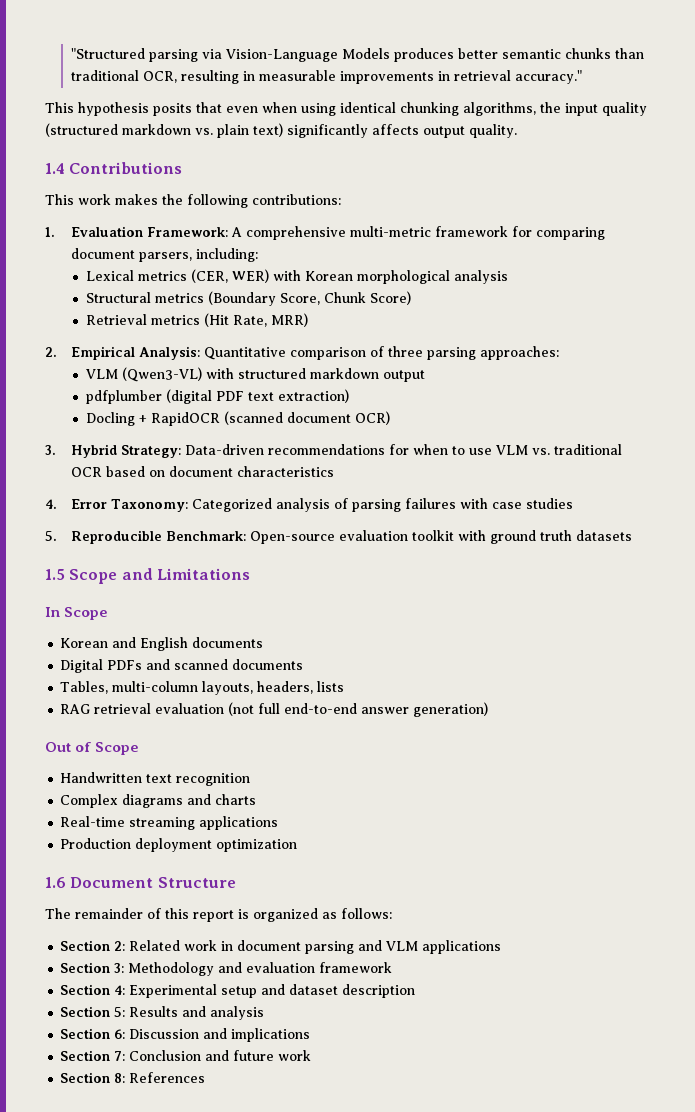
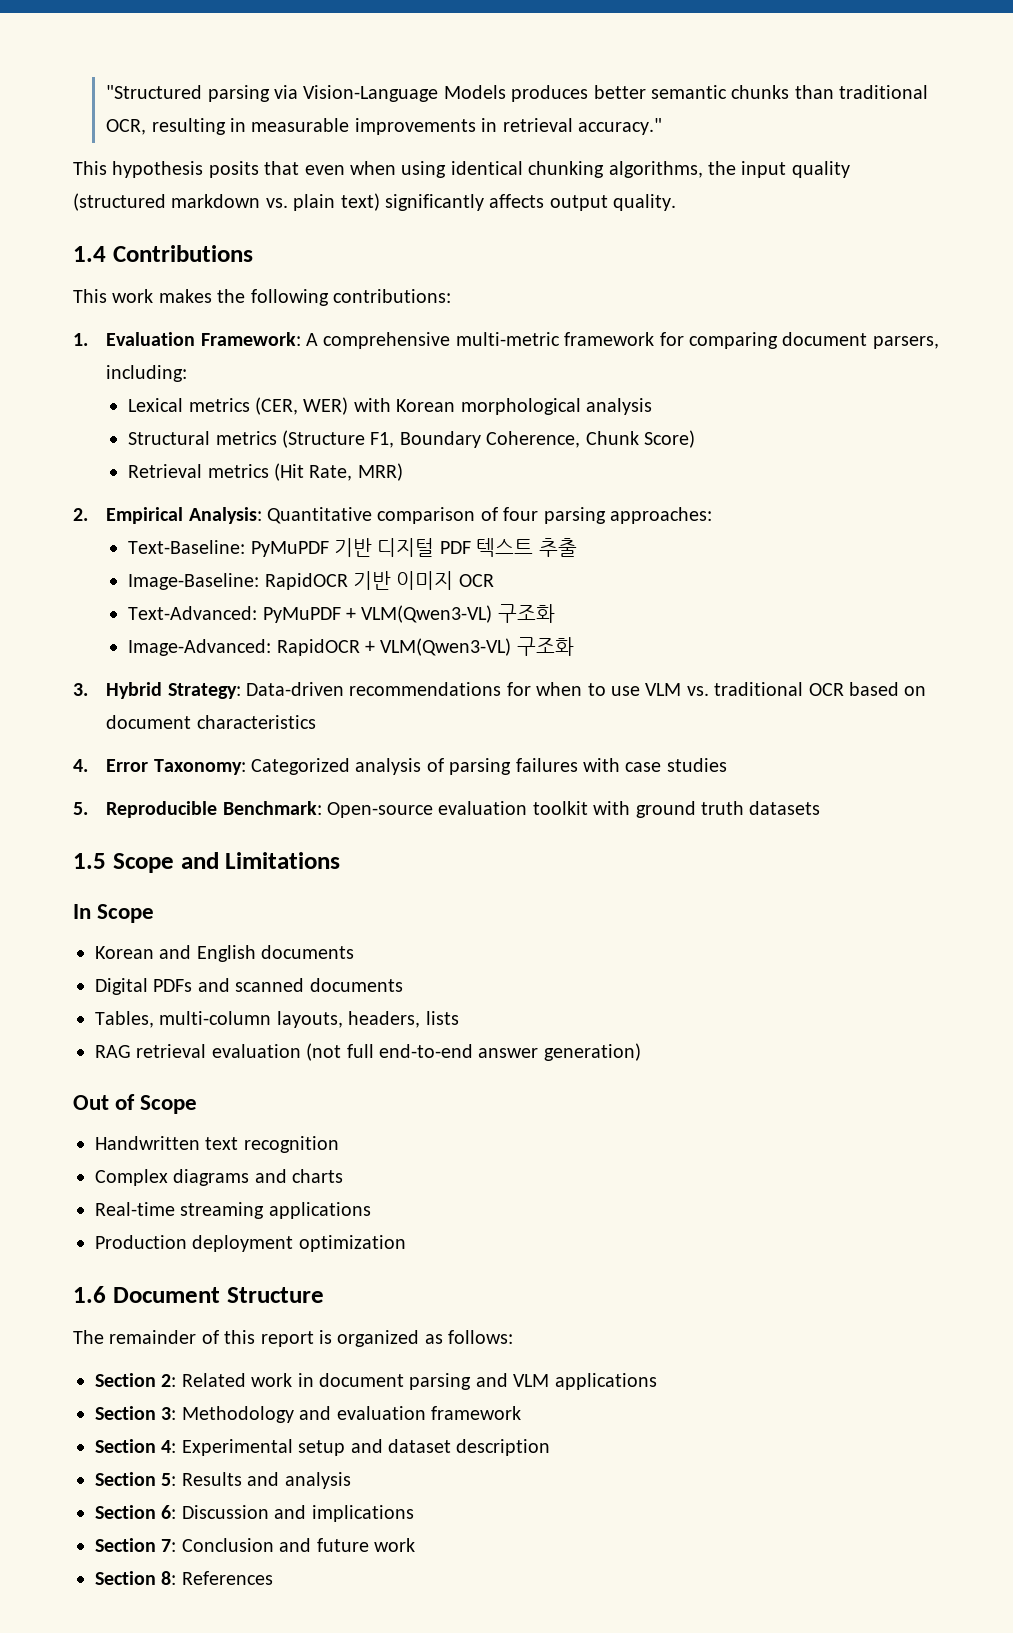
[208,291,321,306] (Boundary Score, -> [281,430,581,448] (Structure F1, Boundary Coherence,
[387,346,423,357] three -> [503,507,539,521] four
[86,367,426,382] [86,389,350,404] [86,411,391,426] VLM (Qwen3-VL) with structured markdown output // pdfplumber (digital PDF text extraction) // Docling + RapidOCR (scanned document OCR) -> [128,538,577,557] [128,571,494,590] [128,604,555,623] [128,637,574,656] Text-Baseline: PyMuPDF 기반 디지털 PDF 텍스트 추출 // Image-Baseline: RapidOCR 기반 이미지 OCR // Text-Advanced: PyMuPDF + VLM(Qwen3-VL) 구조화 // Image-Advanced: RapidOCR + VLM(Qwen3-VL) 구조화

